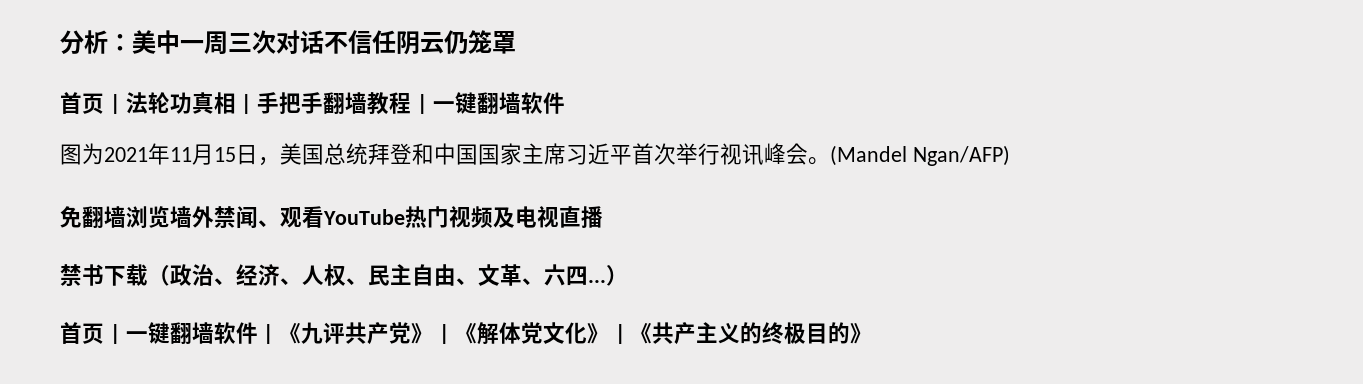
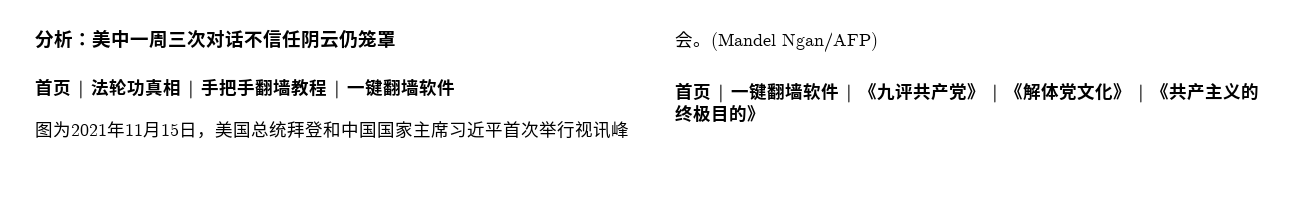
[60,206,603,229] [60,264,628,286] // 免翻墙浏览墙外禁闻、观看YouTube热门视频及电视直播 // 禁书下载（政治、经济、人权、民主自由、文革、六四...） -> (878, 42) none

